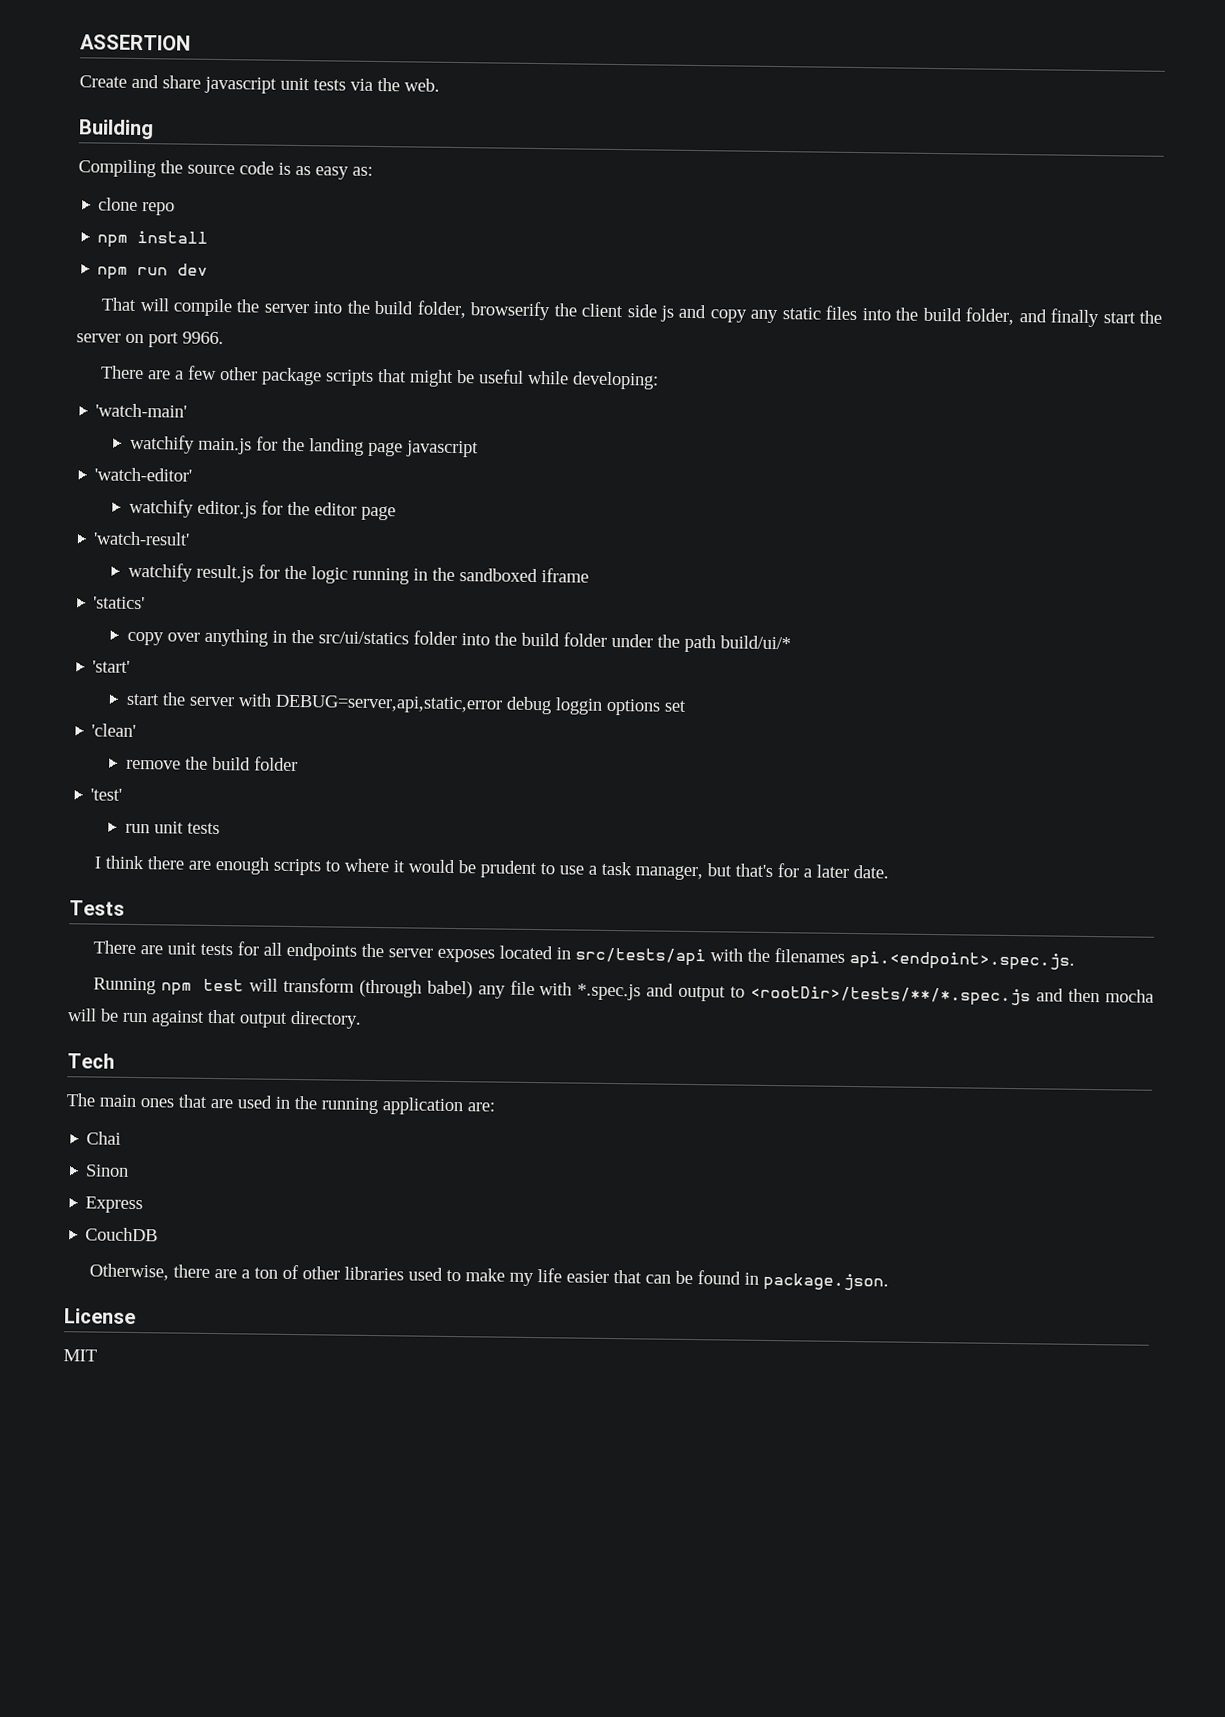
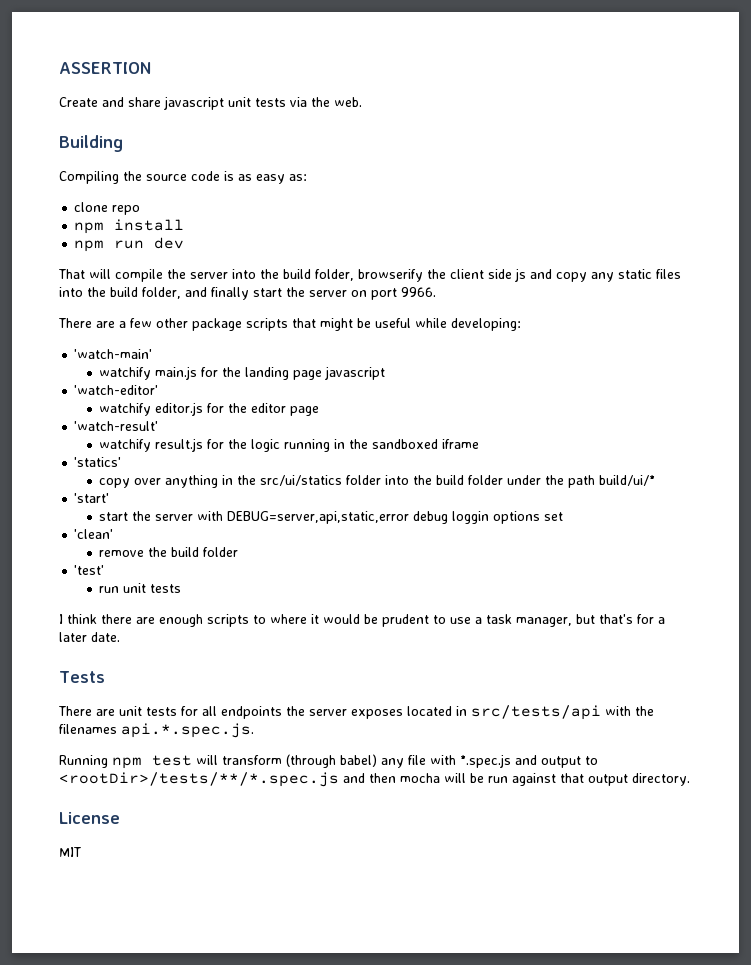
[849,950,1076,971] api.<endpoint>.spec.js. -> [121,723,254,738] api.*.spec.js.
[67,1053,115,1069] [66,1093,495,1116] [86,1131,122,1145] [85,1164,130,1177] [85,1196,144,1214] [85,1227,159,1242] [89,1263,890,1292] // Tech // The main ones that are used in the running application are: // Chai // Sinon // Express // CouchDB // Otherwise, there are a ton of other libraries used to make my life easier that can be found in package.json. -> (690, 779) none

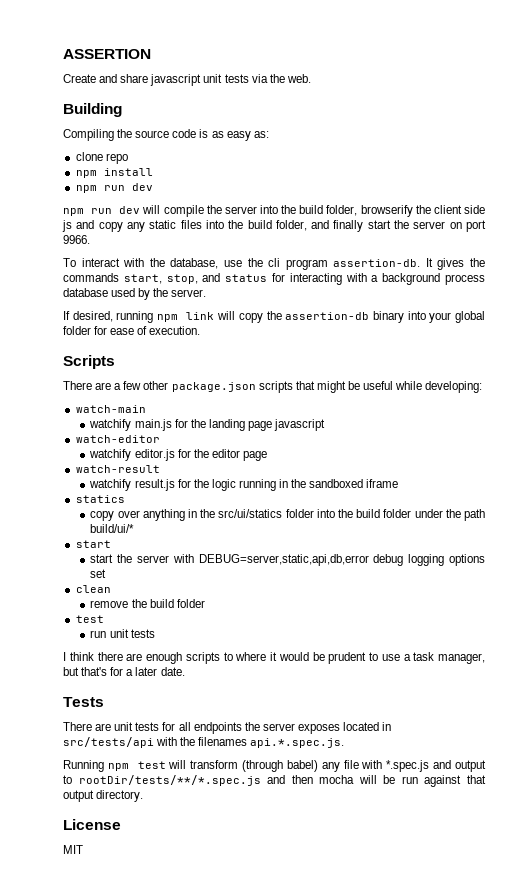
[58,269,85,279] That -> [63,206,141,216] npm run dev
(436, 292) none -> [63,258,485,270] [63,273,486,285] [63,288,207,300] [63,311,485,323] [63,326,201,335] [63,355,115,369] // To interact with the database, use the cli program assertion-db. It gives the commands start, stop, and status for interacting with a background process database used by the server. // If desired, running npm link will copy the assertion-db binary into your global folder for ease of execution. // Scripts
[192,318,242,331] package -> [171,382,256,392] package.json
[74,349,153,359] 'watch-main' -> [75,405,146,413] watch-main
[74,385,159,395] 'watch-editor' -> [75,435,160,443] watch-editor
[74,421,159,431] 'watch-result' -> [75,465,160,473] watch-result
[74,457,122,467] 'statics' -> [75,495,125,503] statics
[74,493,110,503] 'start' -> [75,540,111,548] start
[227,511,490,524] DEBUG=server,api,static,error debug loggin -> [198,554,445,566] DEBUG=server,static,api,db,error debug logging
[74,529,114,539] 'clean' -> [75,585,111,593] clean
[74,565,105,575] 'test' -> [75,615,104,623] test
[59,772,339,787] <rootDir>/tests/**/*.spec.js -> [78,775,261,786] rootDir/tests/**/*.spec.js

